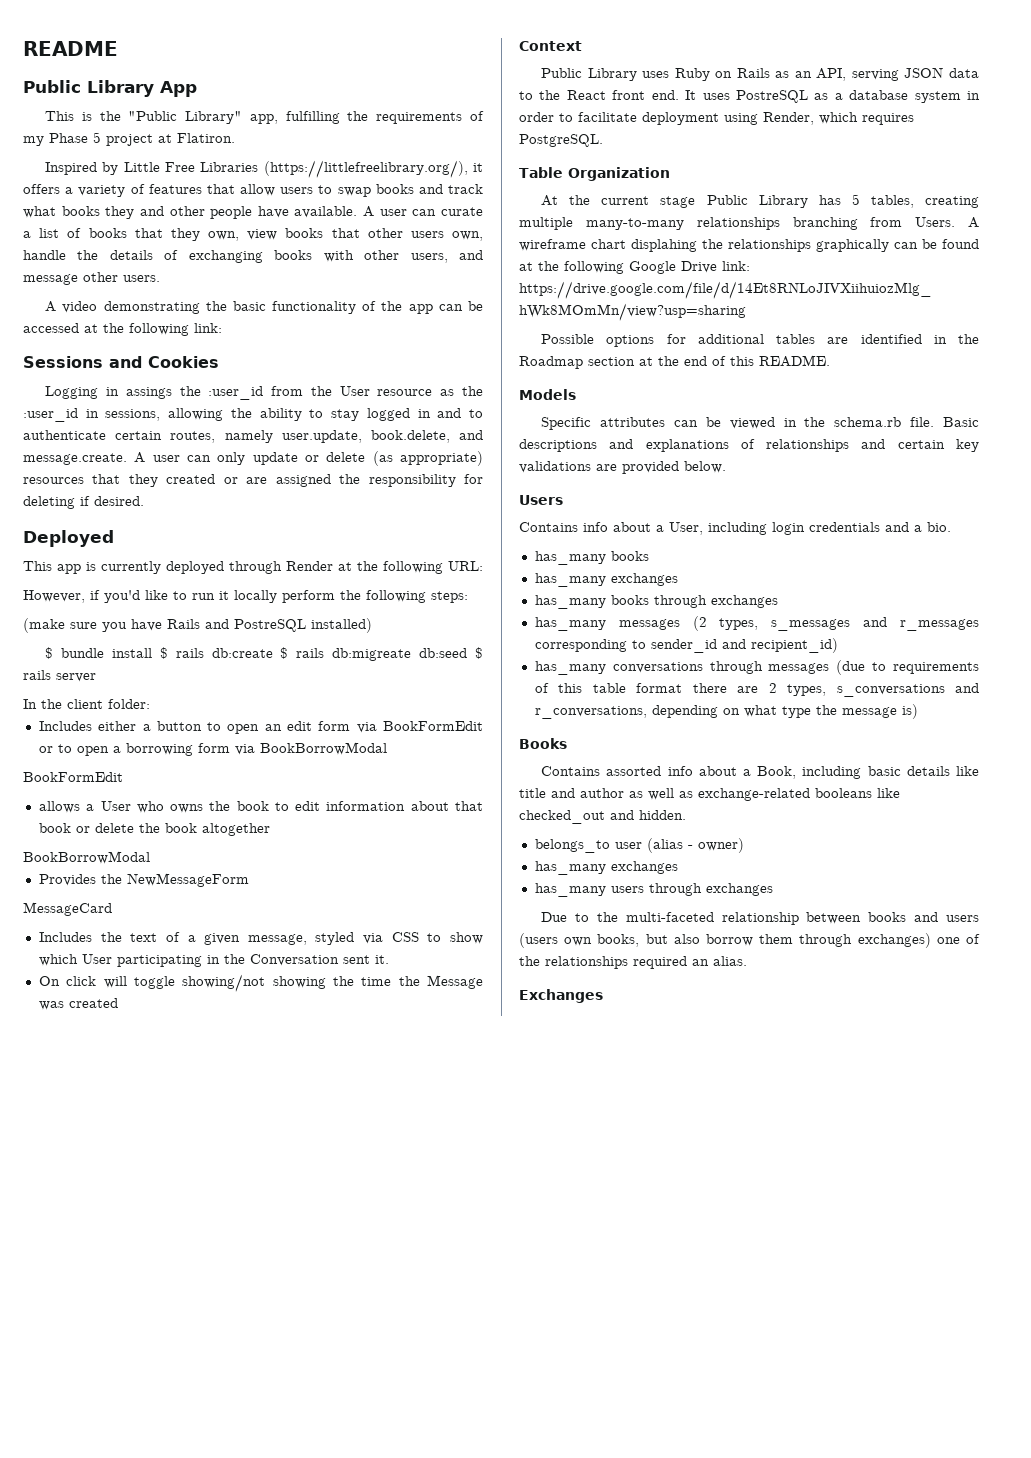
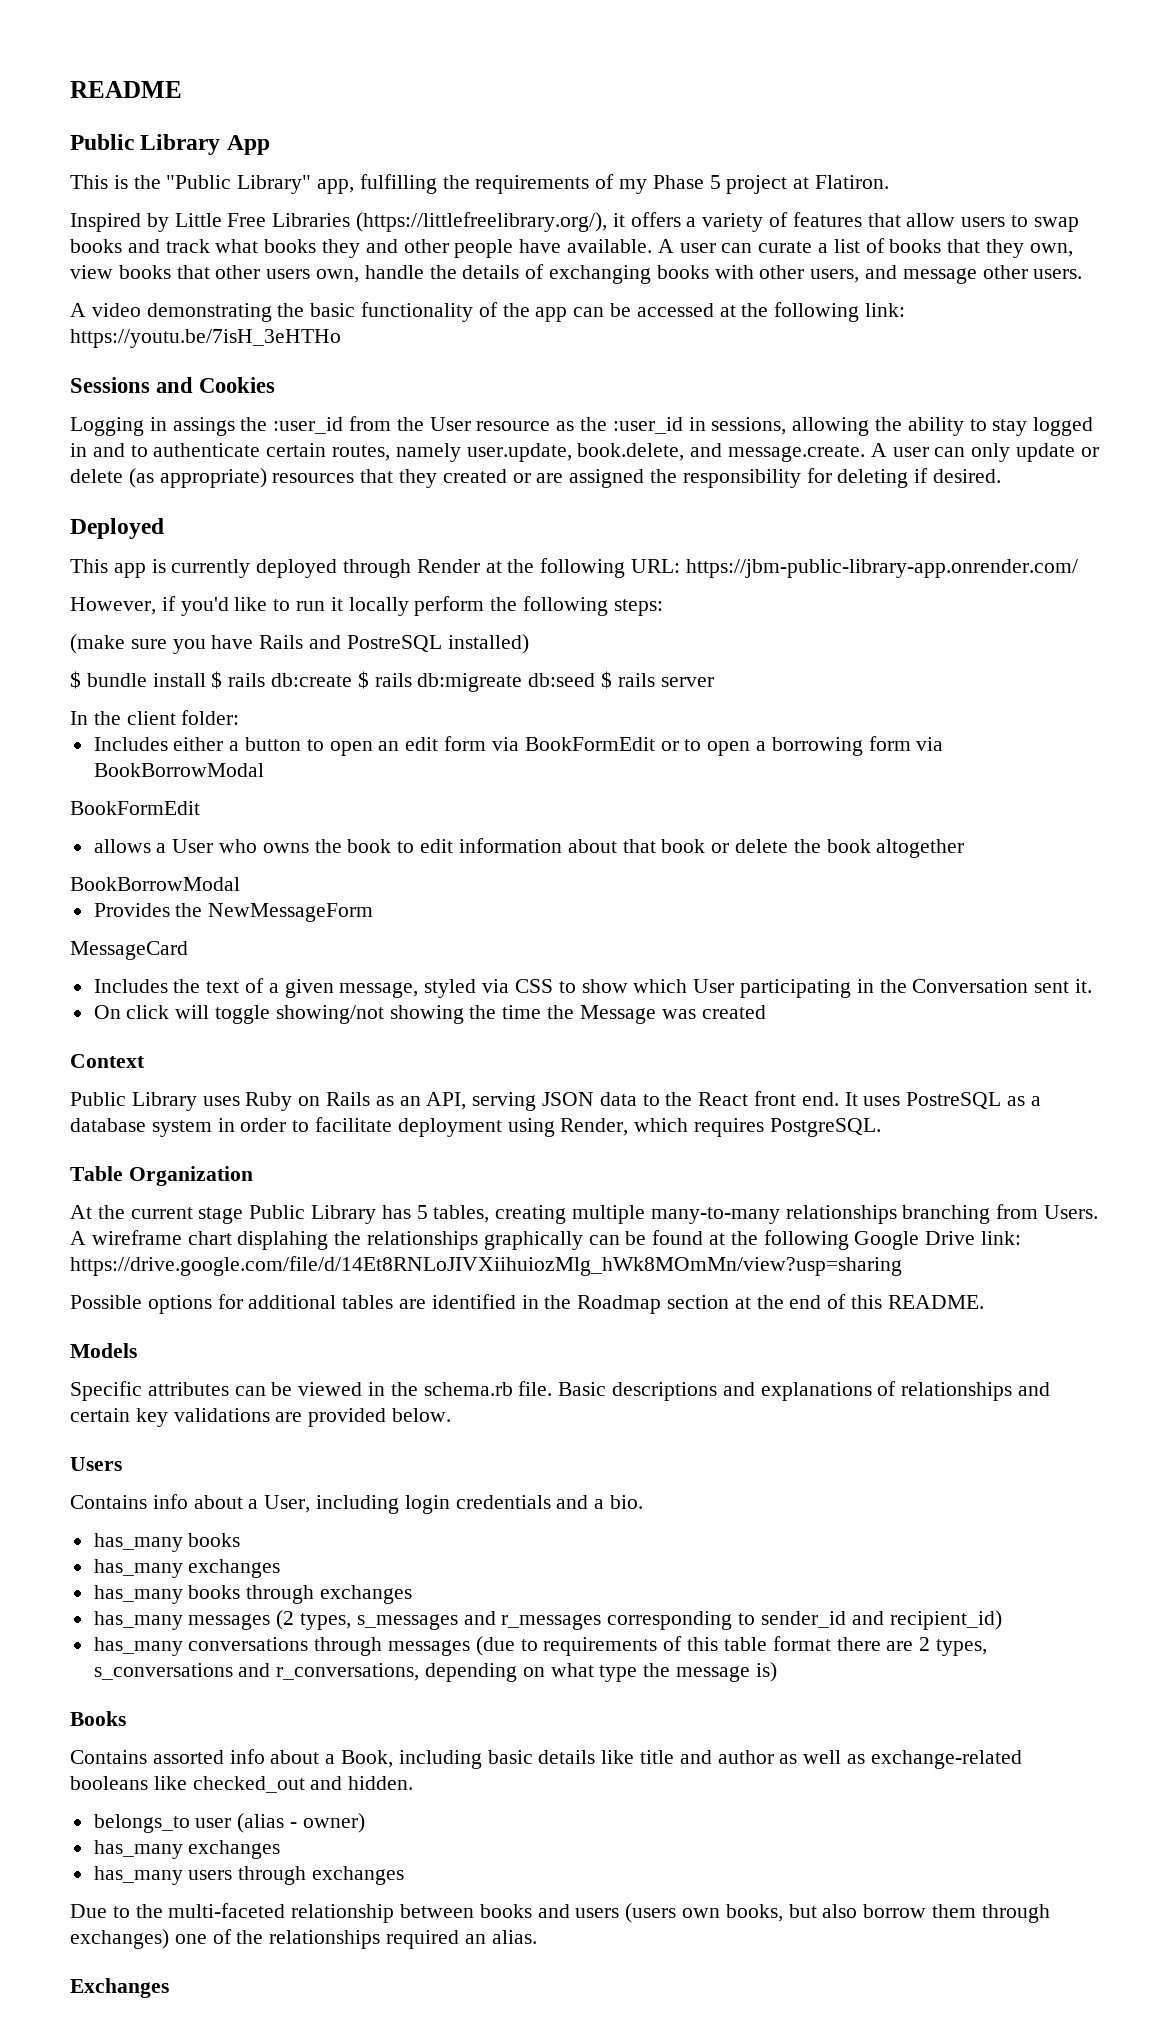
(222, 328) none -> [70,329,341,348] https://youtu.be/7isH_3eHTHo
(483, 566) none -> [685,559,1078,578] https://jbm-public-library-app.onrender.com/

